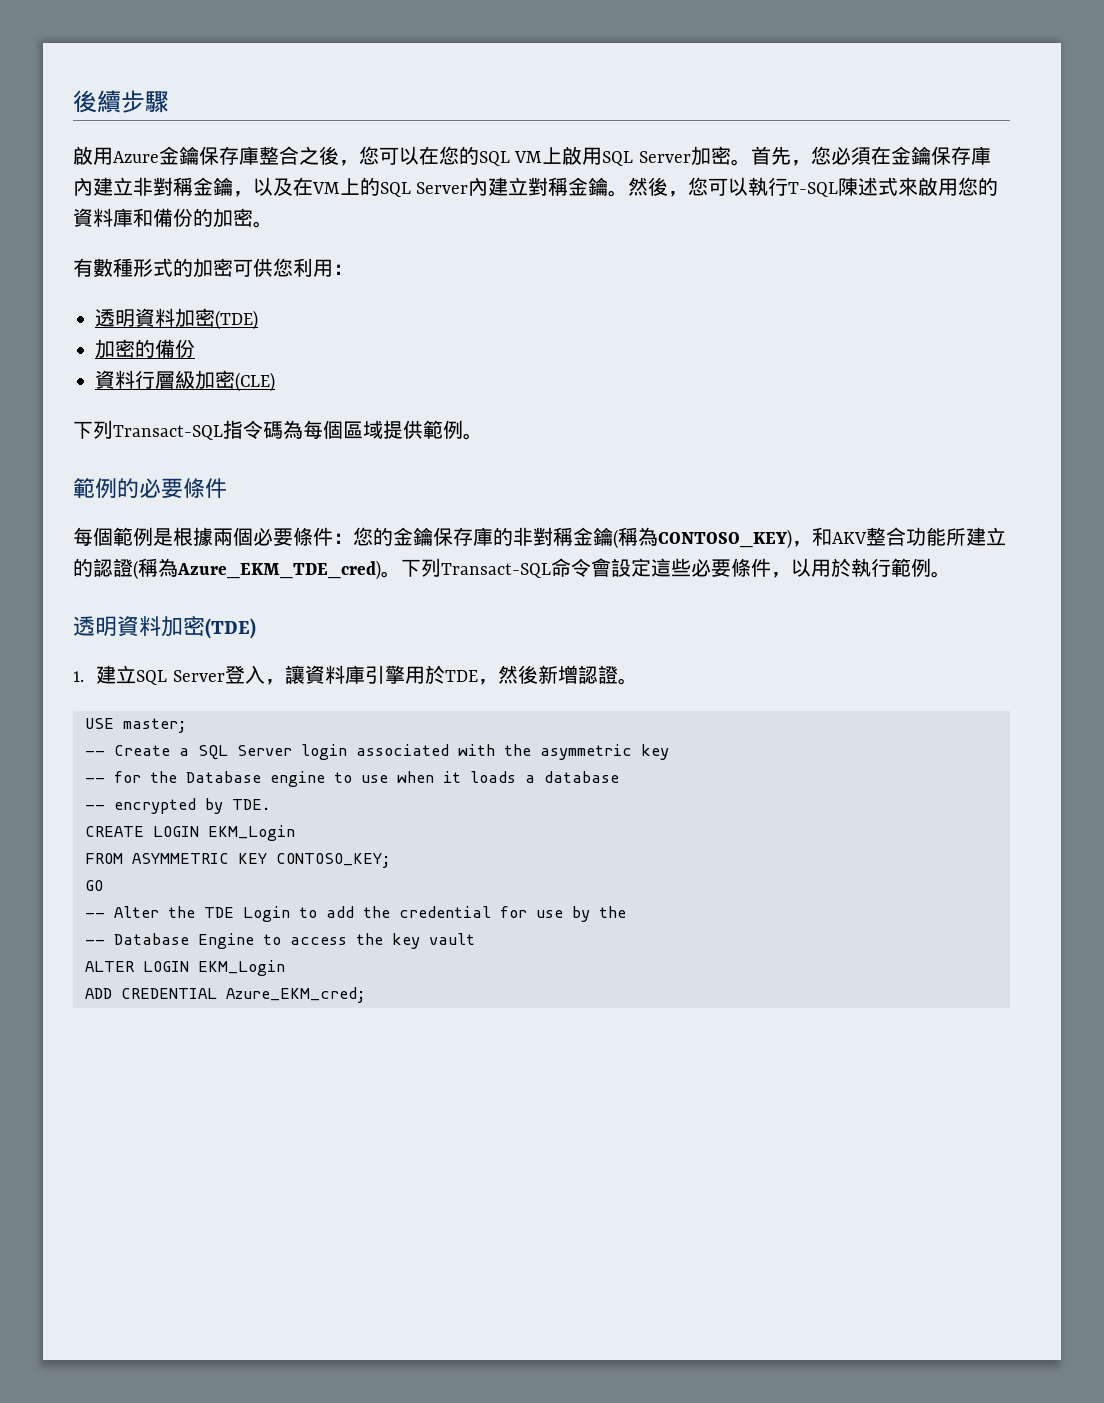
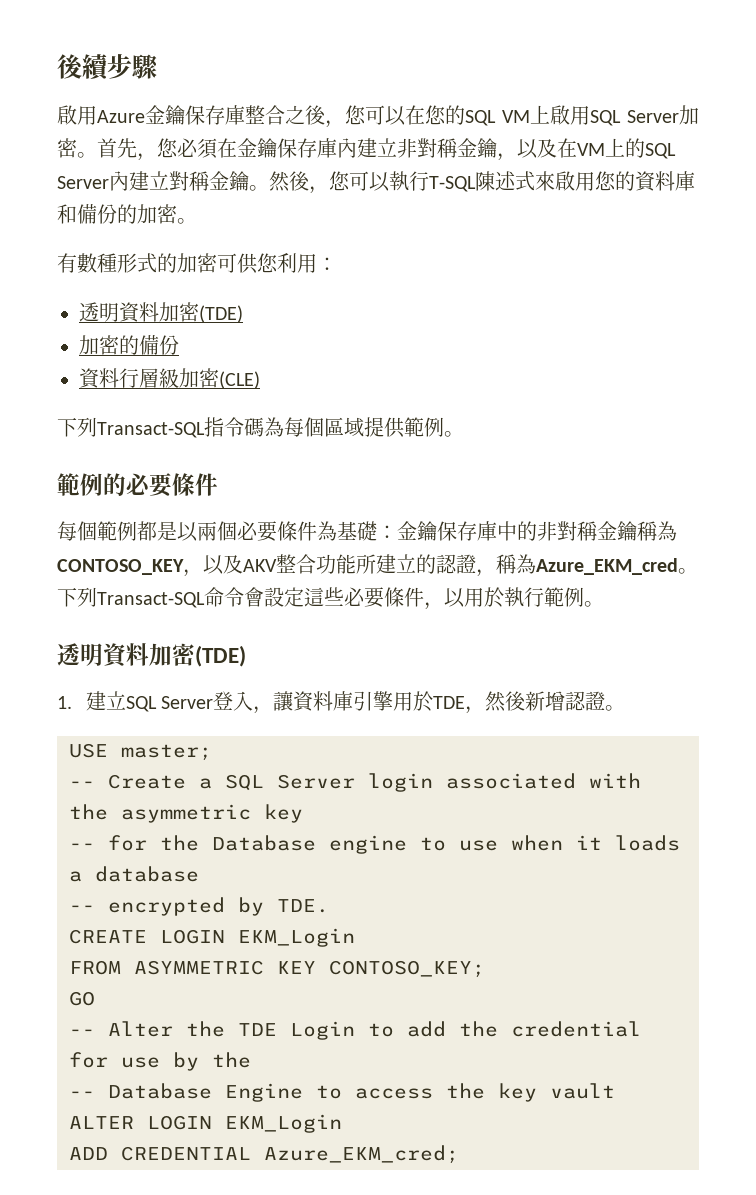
[153,527,213,546] 是根據 -> [137,521,198,542] 都是以
[333,527,493,546] ：您的金鑰保存庫 -> [317,521,517,541] 為基礎：金鑰保存庫中
[613,527,832,549] (稱為CONTOSO_KEY)，和 -> [637,521,677,541] [57,555,243,577] 稱為CONTOSO_KEY，以及
[133,558,381,580] (稱為Azure_EKM_TDE_cred) -> [476,554,678,577] ，稱為Azure_EKM_cred

